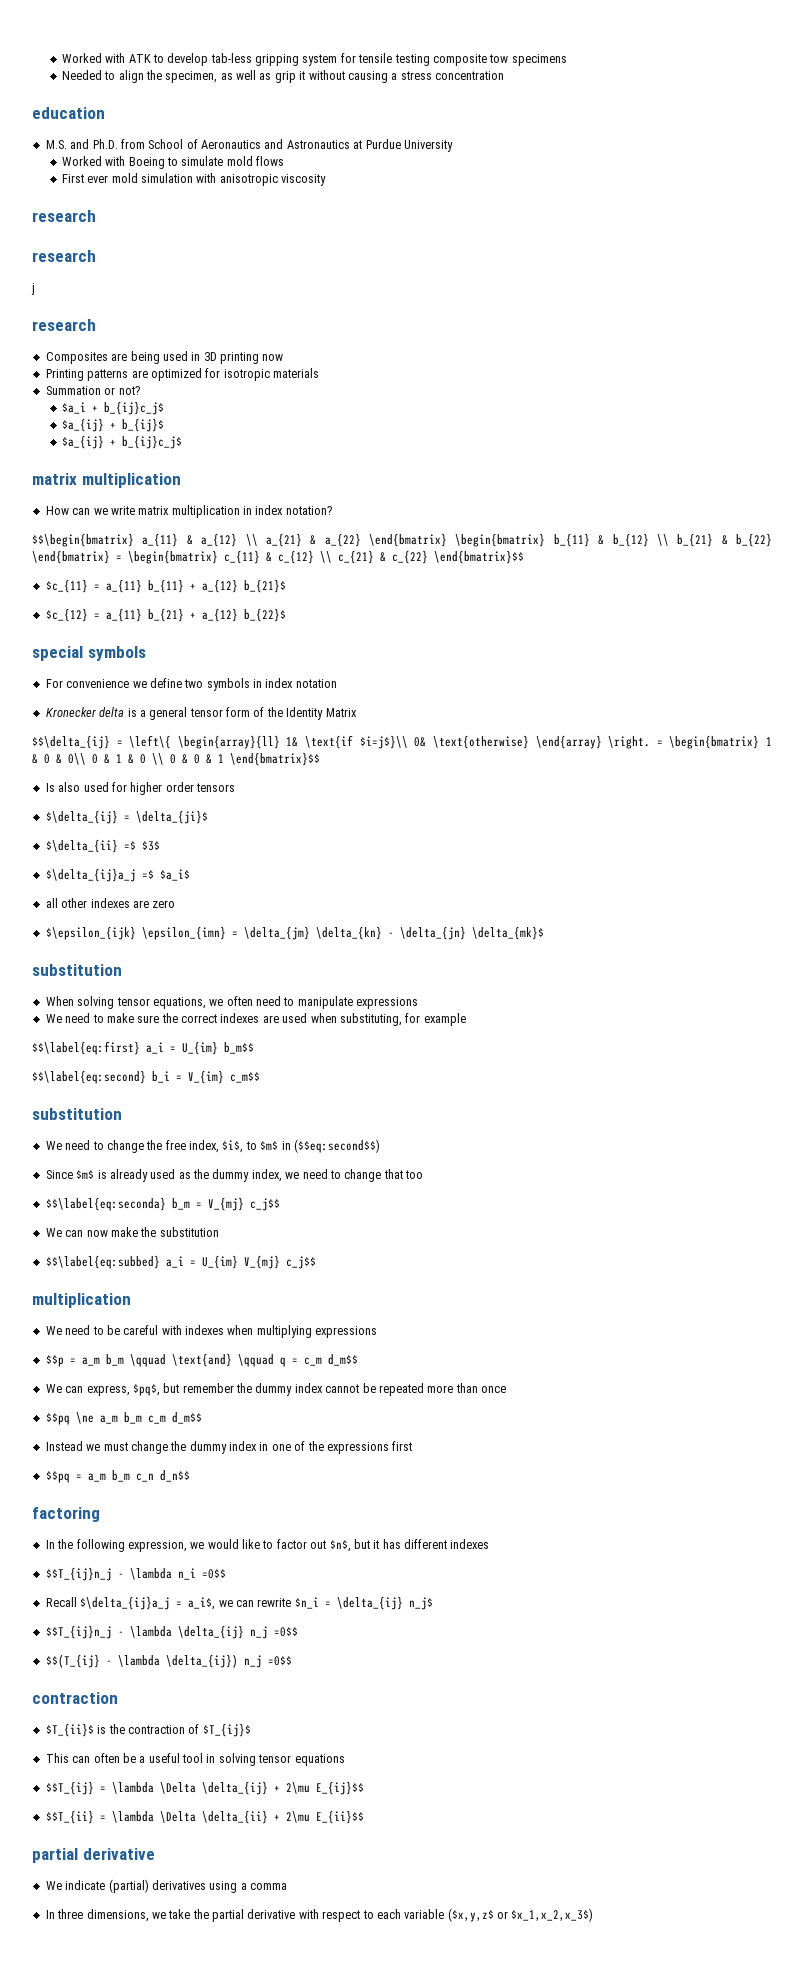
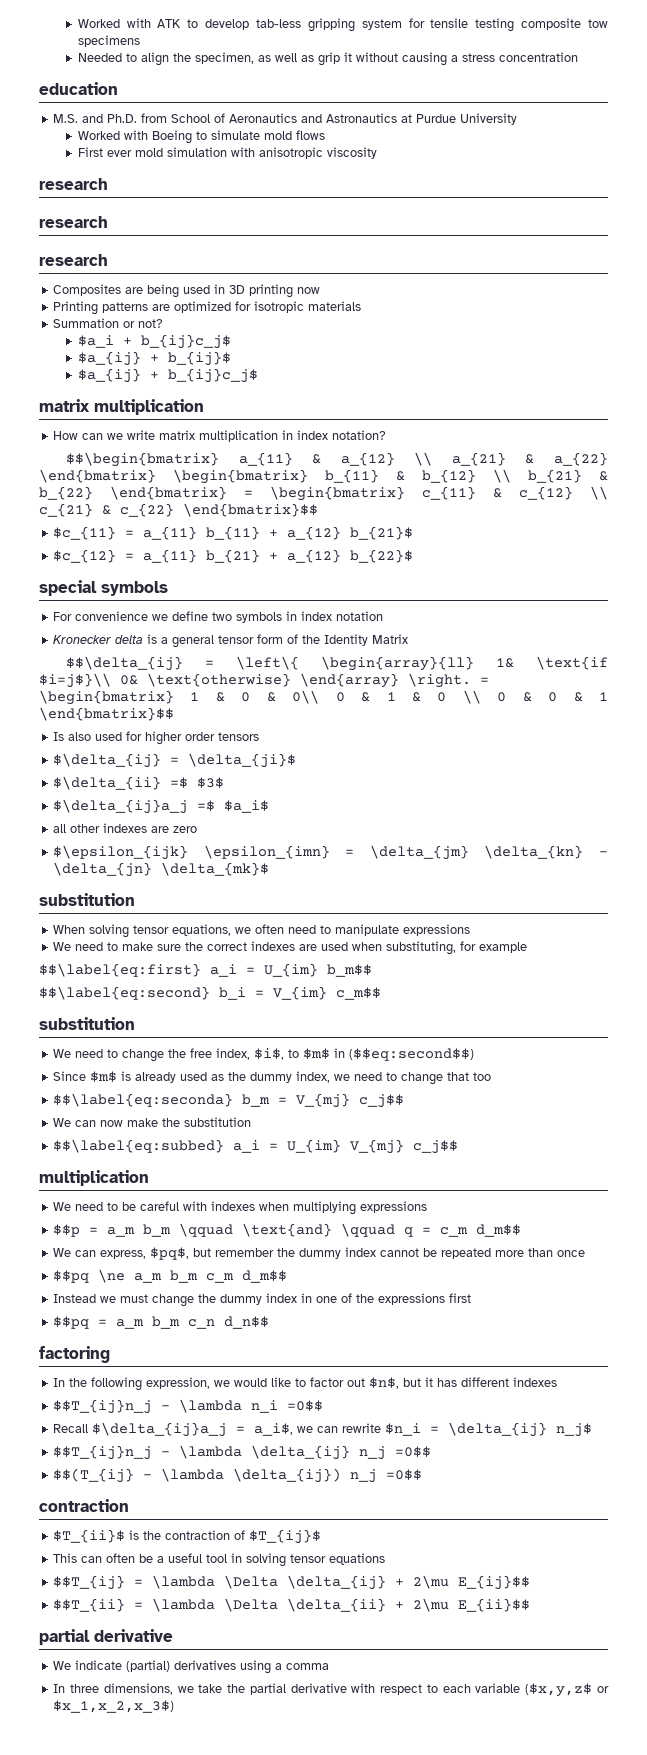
[31,283,35,295] // j -> (108, 222) none

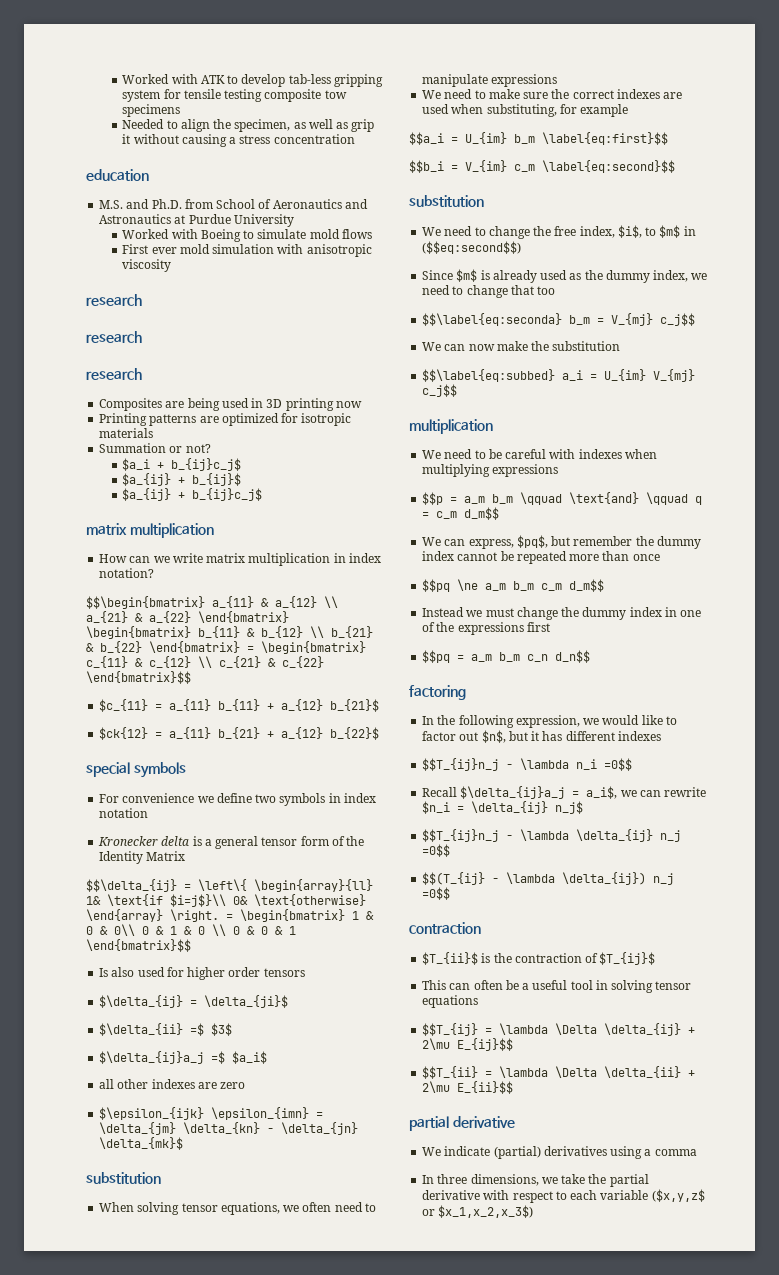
[53,549,117,563] $c_{12} -> [99,727,149,740] $ck{12}
[39,963,372,977] [39,986,381,1000] $$\label{eq:first} a_i = U_{im} b_m$$ // $$\label{eq:second} b_i = V_{im} c_m$$ -> [409,132,668,145] [409,160,675,173] $$a_i = U_{im} b_m \label{eq:first}$$ // $$b_i = V_{im} c_m \label{eq:second}$$

